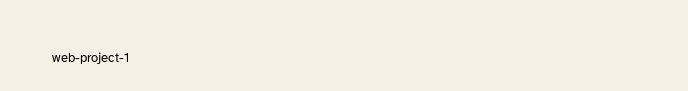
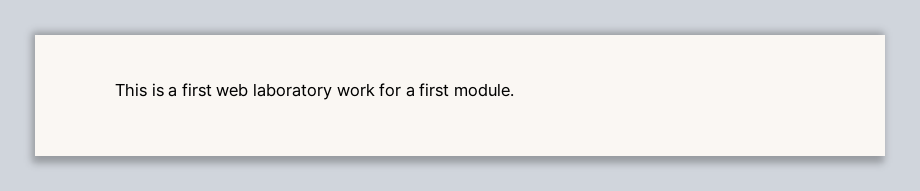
[52,52,129,64] web-project-1 -> [115,83,514,100] This is a first web laboratory work for a first module.

